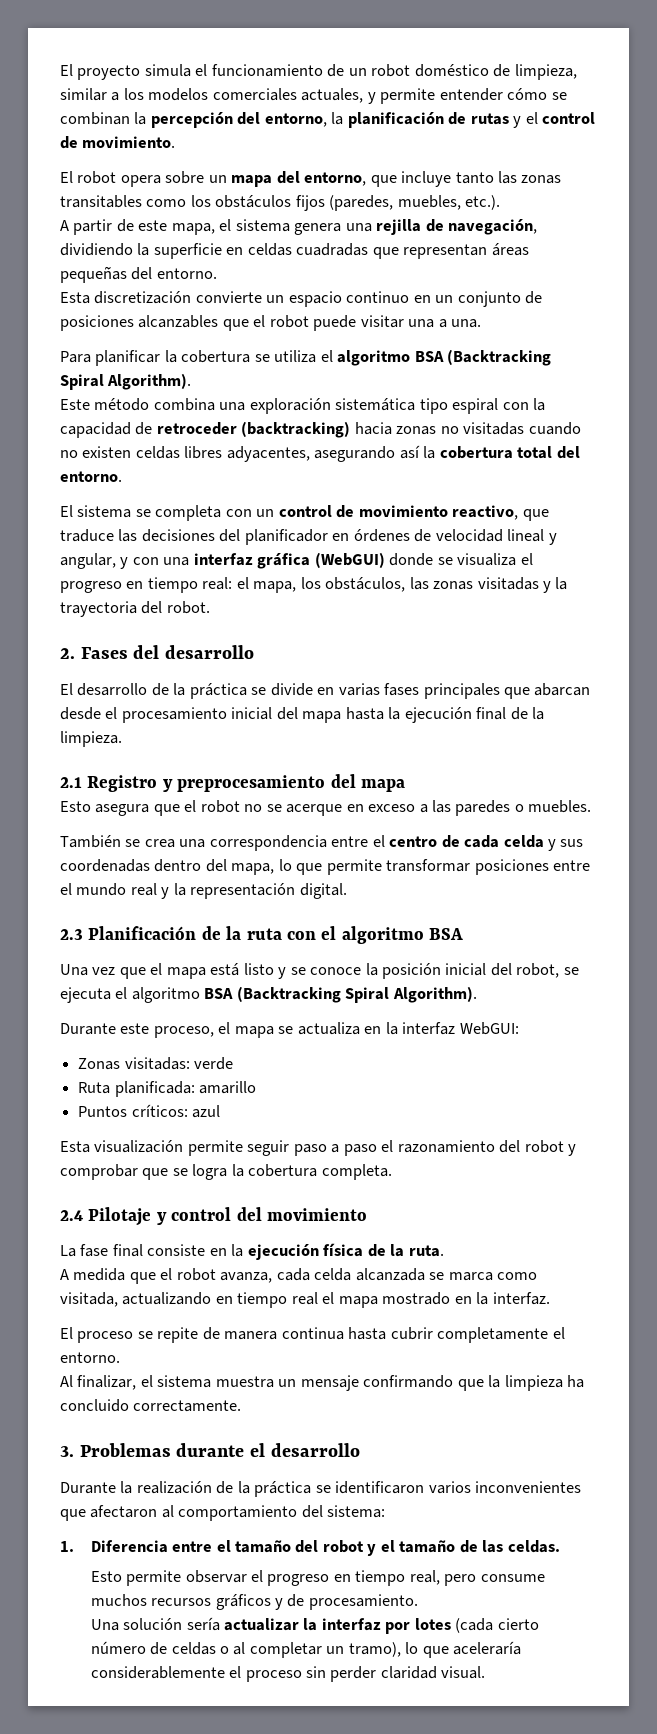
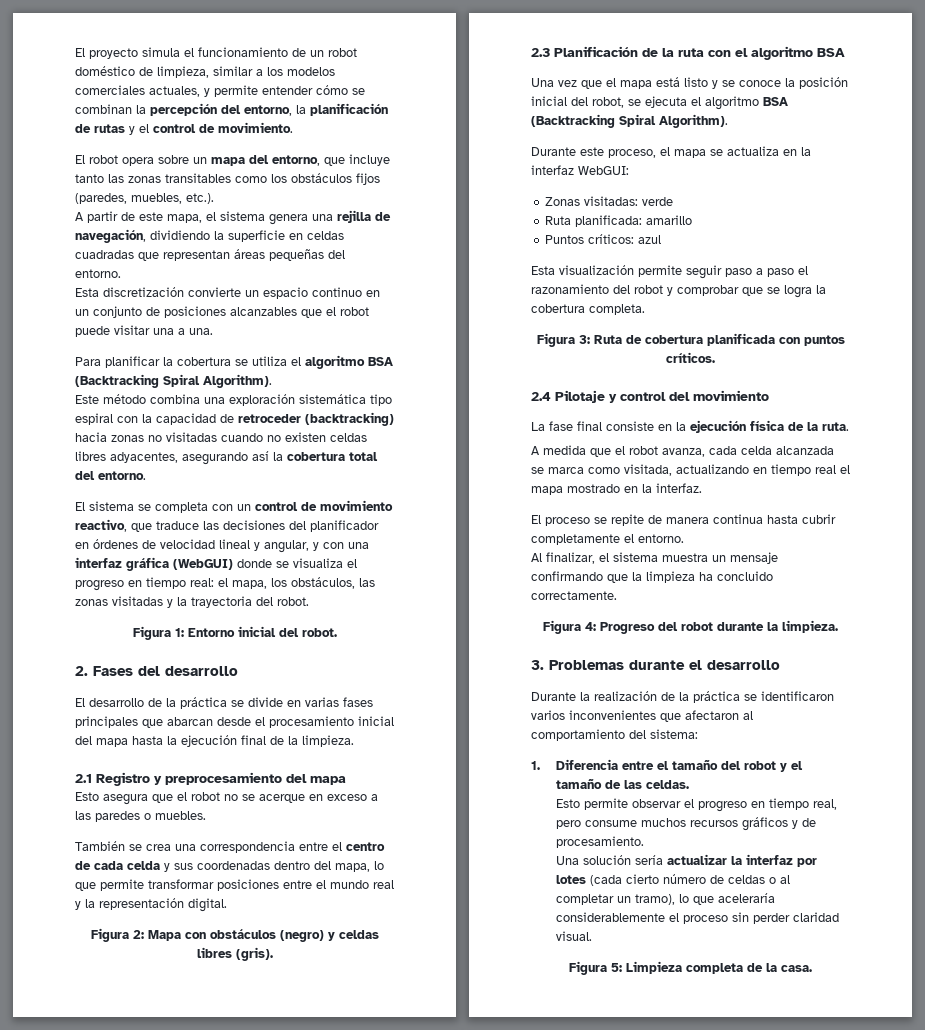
(210, 607) none -> [132,626,337,640] // Figura 1: Entorno inicial del robot.
(347, 891) none -> [90,928,379,942] [196,947,273,961] // Figura 2: Mapa con obstáculos (negro) y celdas libres (gris).
(392, 1172) none -> [536,333,845,347] [666,352,715,363] // Figura 3: Ruta de cobertura planificada con puntos críticos.
(242, 1406) none -> [543,620,838,634] // Figura 4: Progreso del robot durante la limpieza.
(486, 1672) none -> [569,961,812,975] // Figura 5: Limpieza completa de la casa.

